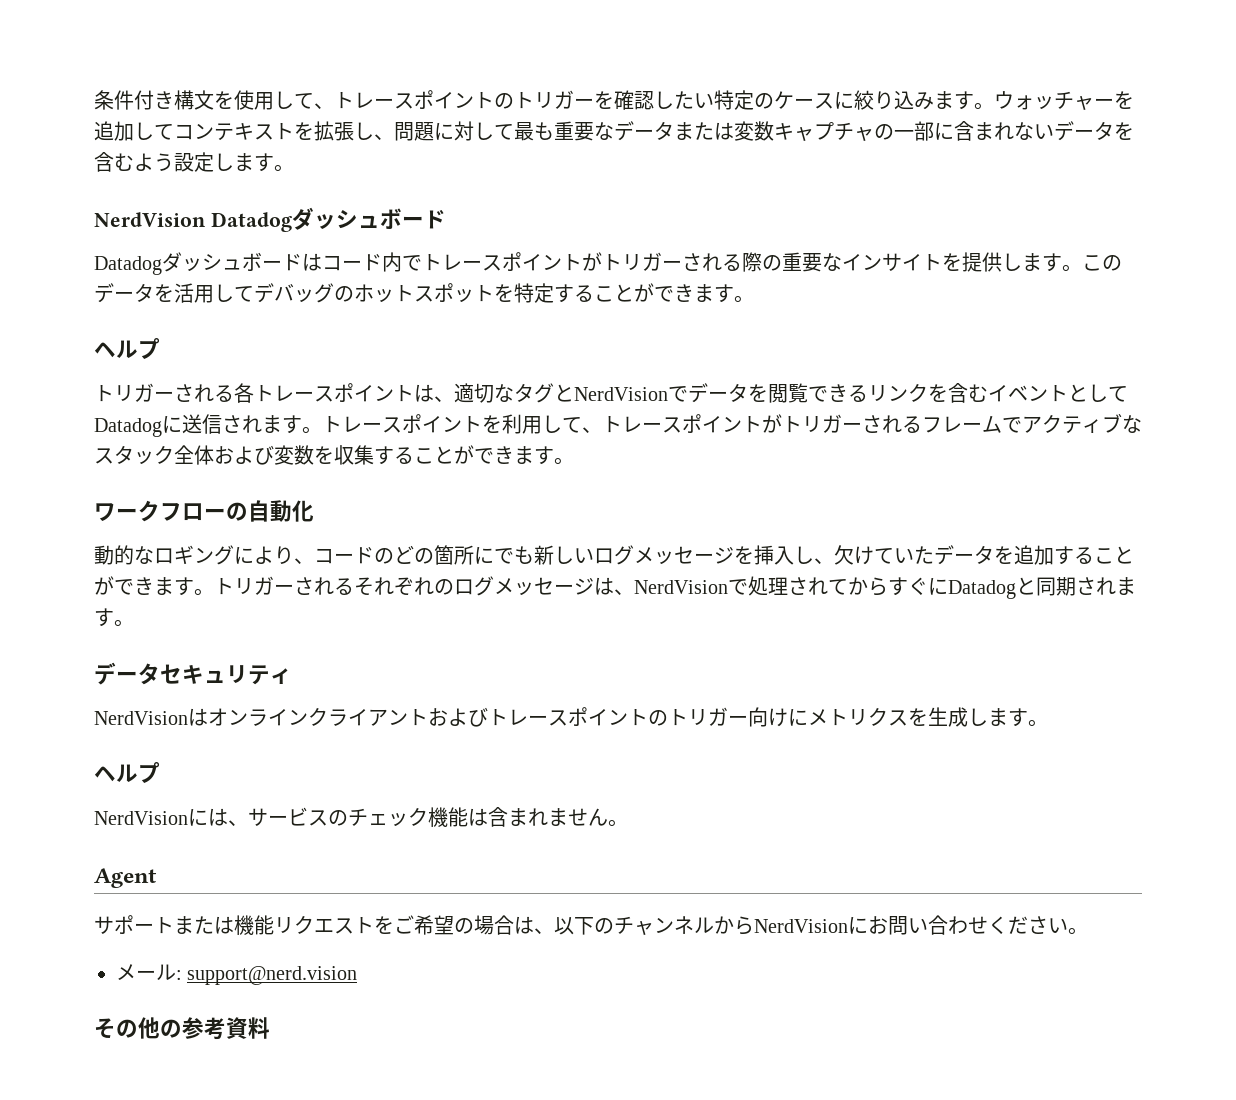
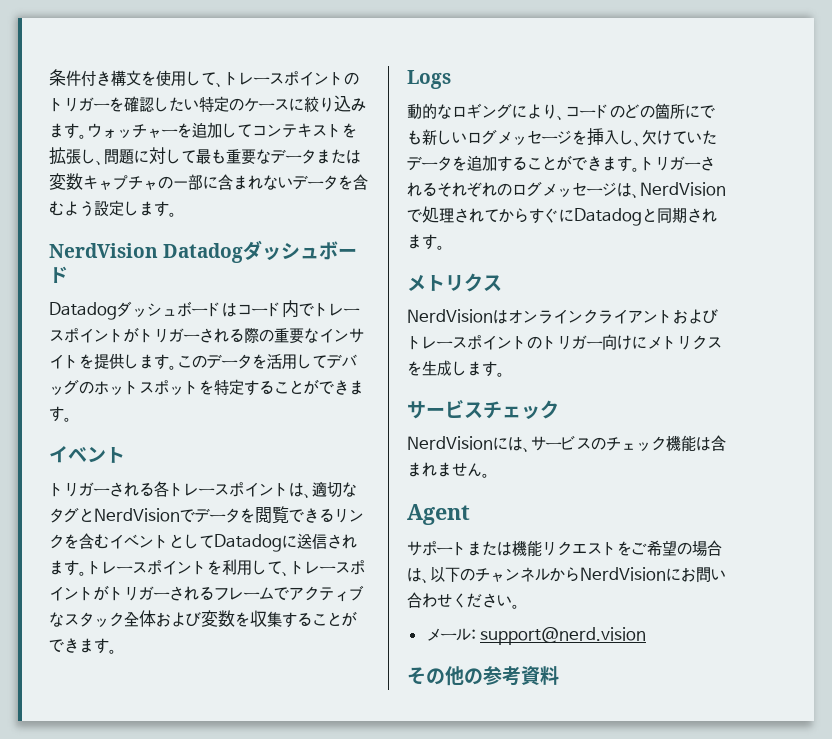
[94,338,160,359] ヘルプ -> [49,446,125,463] イベント
[94,500,314,522] ワークフローの自動化 -> [407,70,451,89] Logs
[94,662,292,685] データセキュリティ -> [407,273,502,292] メトリクス
[94,762,160,783] ヘルプ -> [407,400,559,419] サービスチェック

